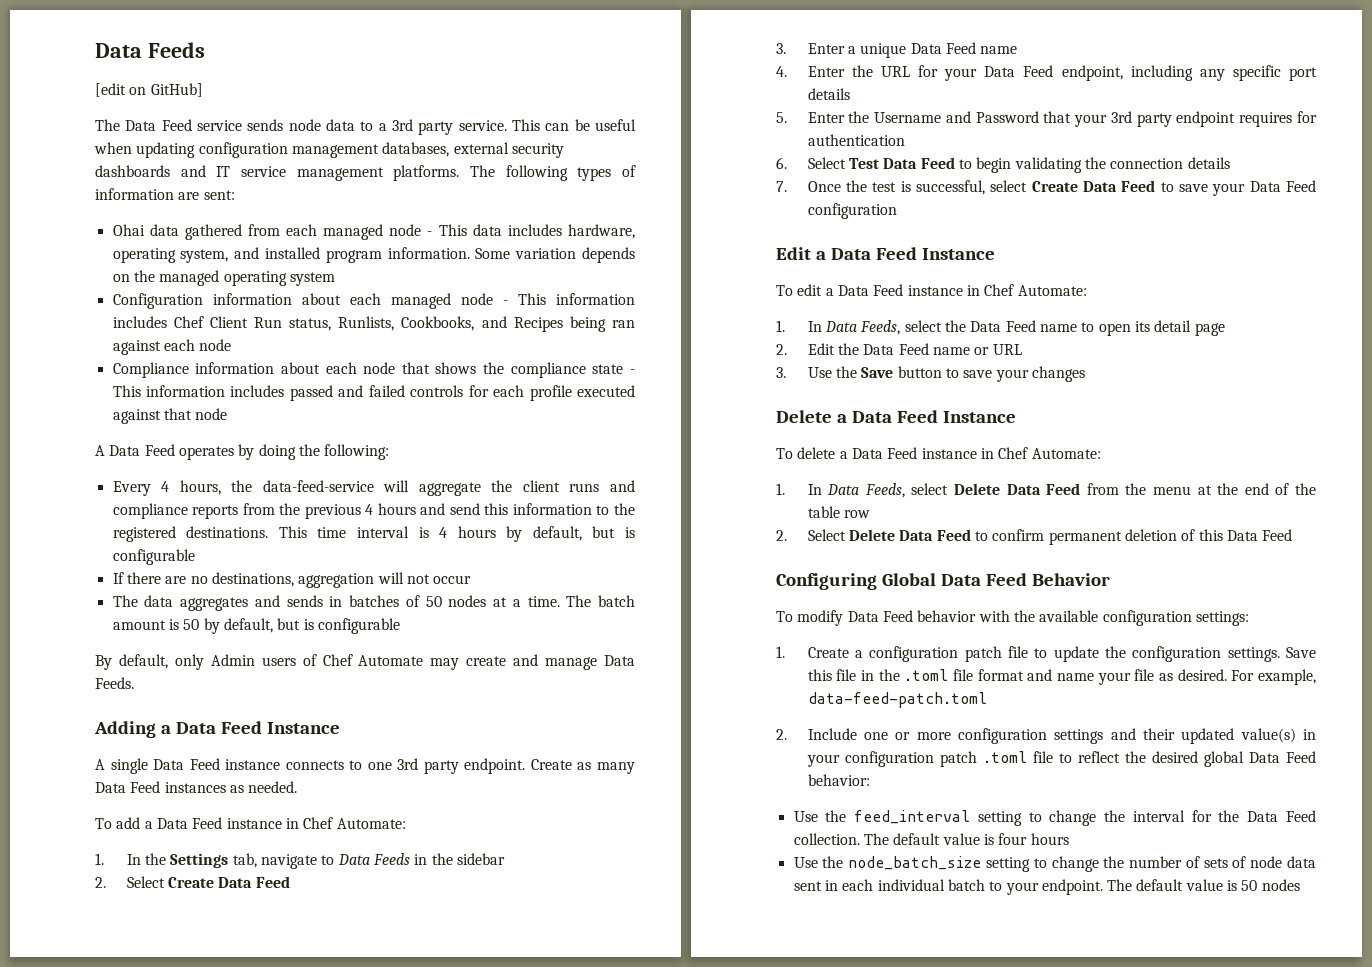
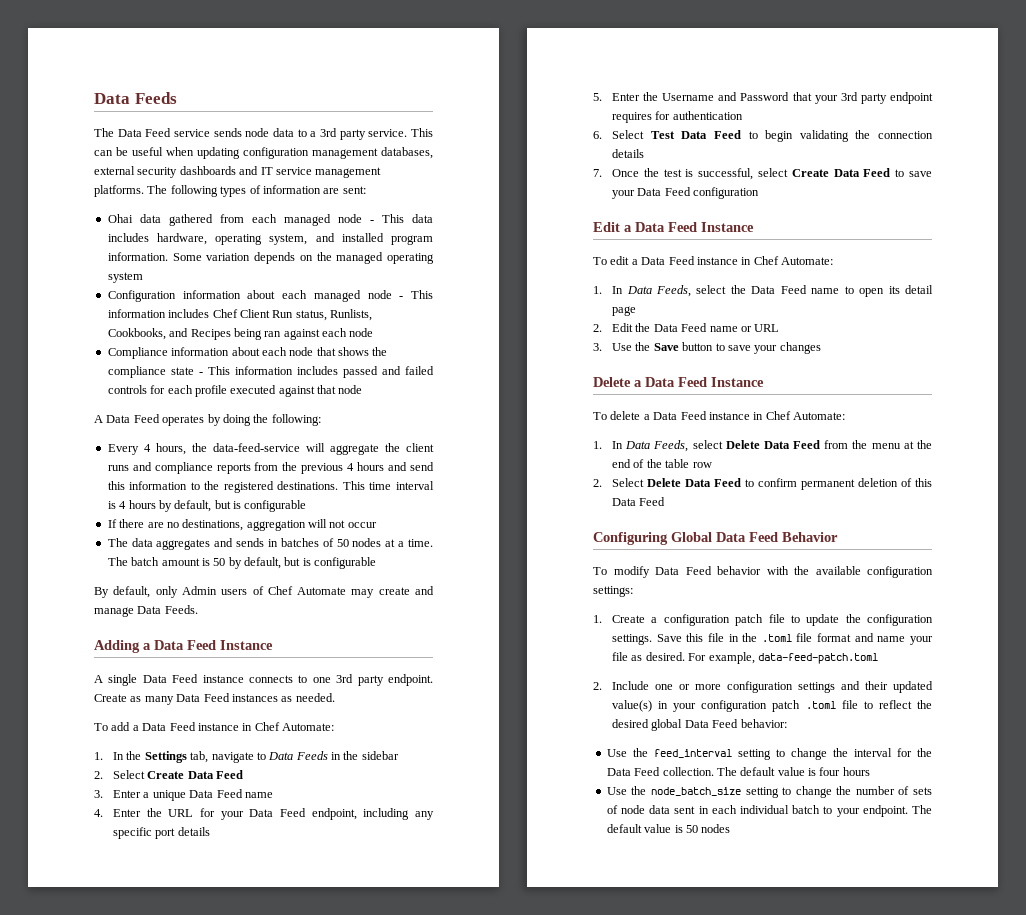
[95,42,205,58] [95,83,203,97] Data Feeds // [edit on GitHub] -> [94,92,177,104] Data Feeds

